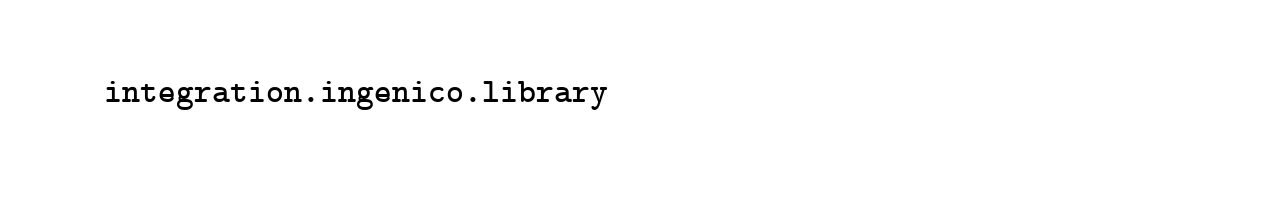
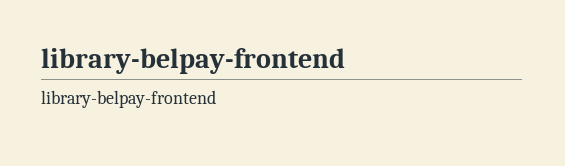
[104,81,608,110] integration.ingenico.library -> [41,48,345,74] [41,90,216,108] library-belpay-frontend // library-belpay-frontend

